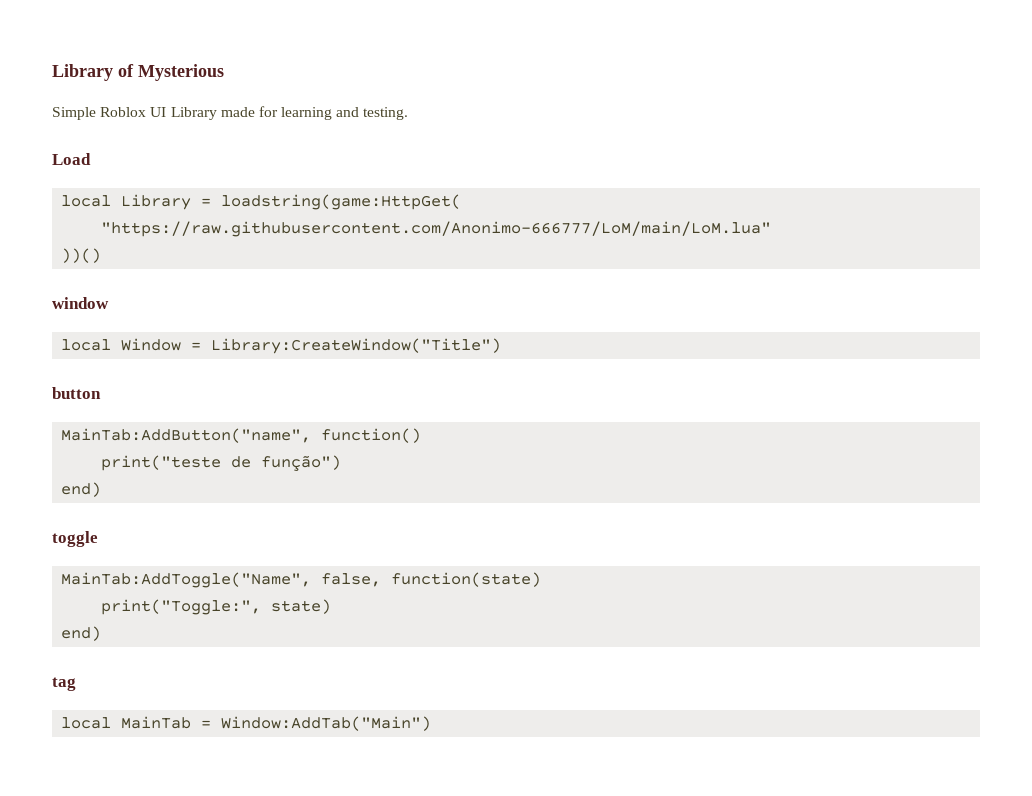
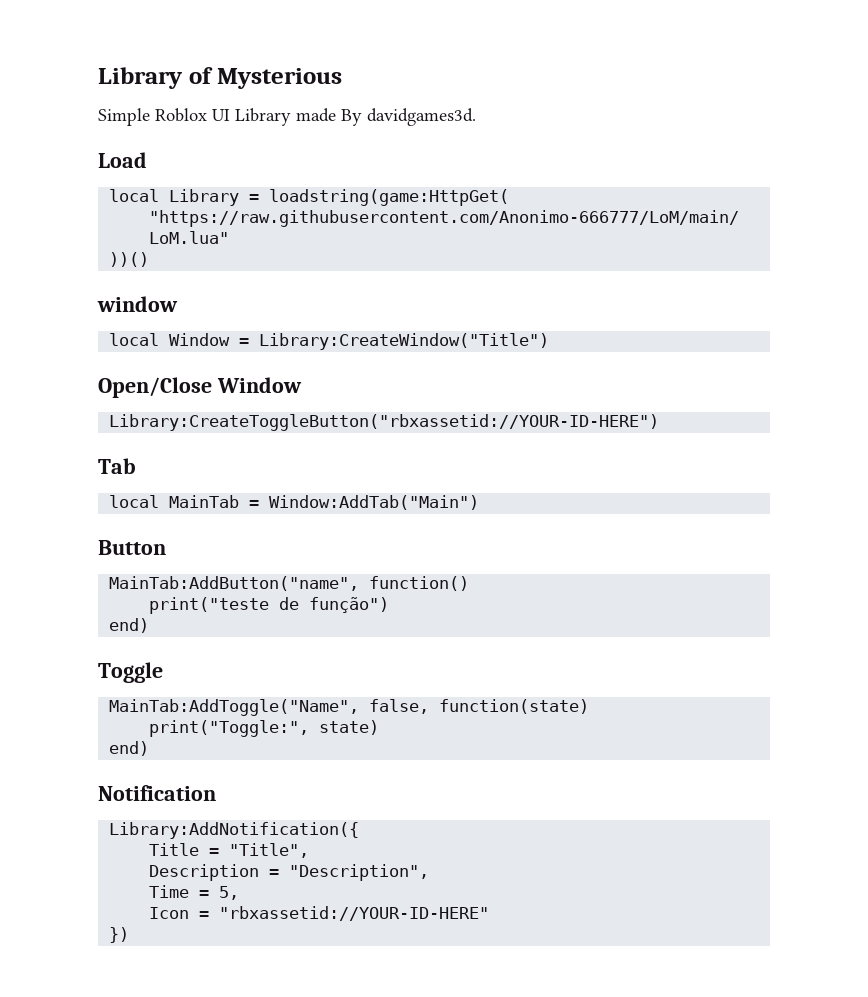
[258,106,409,120] for learning and testing. -> [341,108,476,126] By davidgames3d.
[52,387,101,399] button -> [98,377,302,398] [109,414,660,431] [98,458,136,474] [109,495,480,510] [98,540,166,555] Open/Close Window // Library:CreateToggleButton("rbxassetid://YOUR-ID-HERE") // Tab // local MainTab = Window:AddTab("Main") // Button
[52,531,98,547] toggle -> [98,662,163,683] Toggle
[52,677,76,691] [61,716,432,731] tag // local MainTab = Window:AddTab("Main") -> [98,785,216,801] [109,822,360,839] [149,843,310,858] [149,864,430,881] [149,885,240,900] [149,906,490,921] [109,927,130,943] Notification // Library:AddNotification({ // Title = "Title", // Description = "Description", // Time = 5, // Icon = "rbxassetid://YOUR-ID-HERE" // })

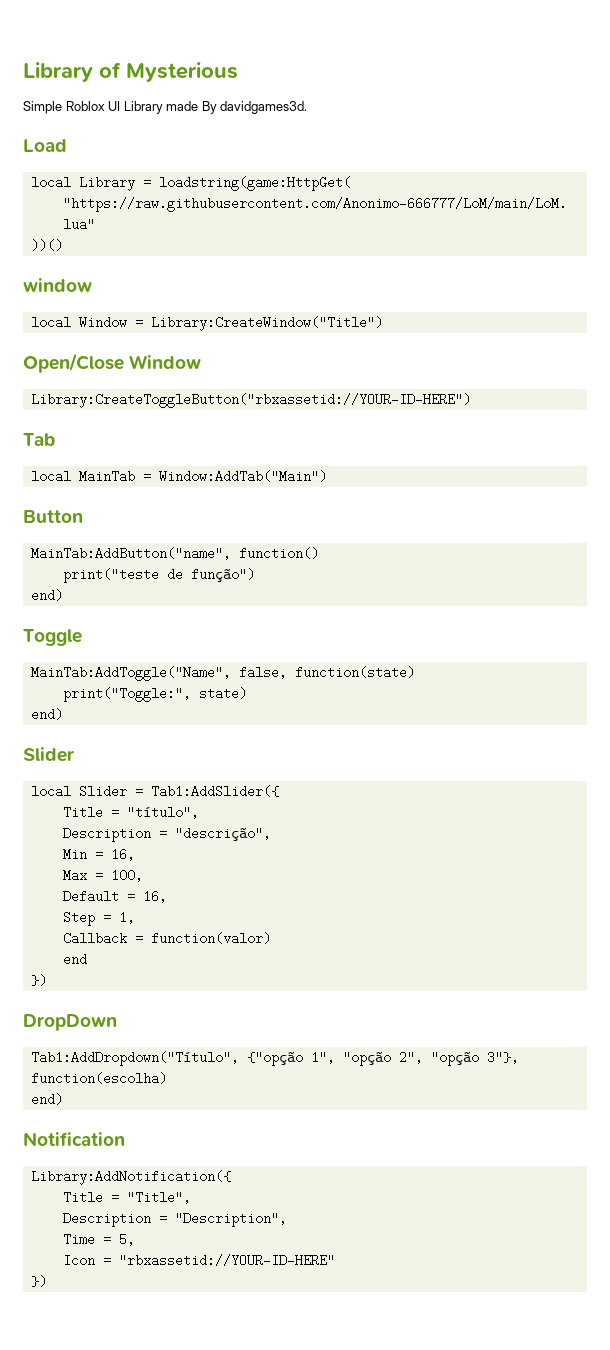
(150, 748) none -> [23,747,74,762] [30,785,279,798] [62,806,199,819] [62,827,271,842] [62,848,135,861] [62,869,143,882] [62,890,167,903] [62,911,135,926] [62,932,271,945] [62,953,87,966] [30,974,47,987] [23,1014,117,1031] [30,1051,519,1066] [30,1072,167,1085] [30,1093,63,1106] // Slider // local Slider = Tab1:AddSlider({ // Title = "título", // Description = "descrição", // Min = 16, // Max = 100, // Default = 16, // Step = 1, // Callback = function(valor) // end // }) // DropDown // Tab1:AddDropdown("Título", {"opção 1", "opção 2", "opção 3"}, function(escolha) // end)

